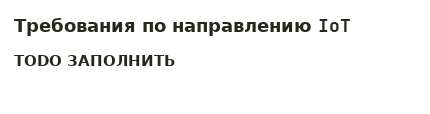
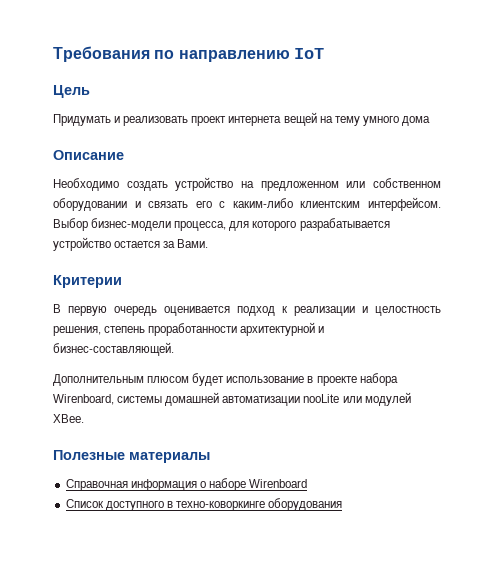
[14,55,175,66] TODO ЗАПОЛНИТЬ -> [53,85,90,98] [53,112,430,126] [53,150,124,160] [53,177,441,191] [53,197,441,211] [53,218,390,231] [53,237,209,251] [53,275,122,288] [53,304,441,316] [53,322,325,336] [53,342,174,356] [53,373,398,386] [53,392,411,406] [53,414,84,423] [53,450,210,463] [65,478,308,491] [65,498,343,511] Цель // Придумать и реализовать проект интернета вещей на тему умного дома // Описание // Необходимо создать устройство на предложенном или собственном оборудовании и связать его с каким-либо клиентским интерфейсом. Выбор бизнес-модели процесса, для которого разрабатывается устройство остается за Вами. // Критерии // В первую очередь оценивается подход к реализации и целостность решения, степень проработанности архитектурной и бизнес-составляющей. // Дополнительным плюсом будет использование в проекте набора Wirenboard, системы домашней автоматизации nooLite или модулей XBee. // Полезные материалы // Справочная информация о наборе Wirenboard // Список доступного в техно-коворкинге оборудования

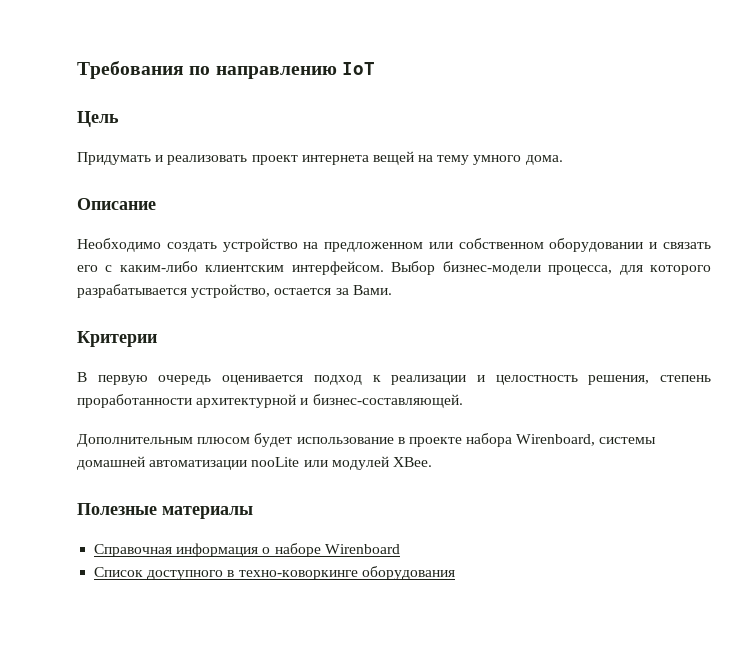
[401,116,430,126] дома -> [525,155,563,165] дома.
[53,237,111,251] устройство -> [191,284,271,298] устройство,

